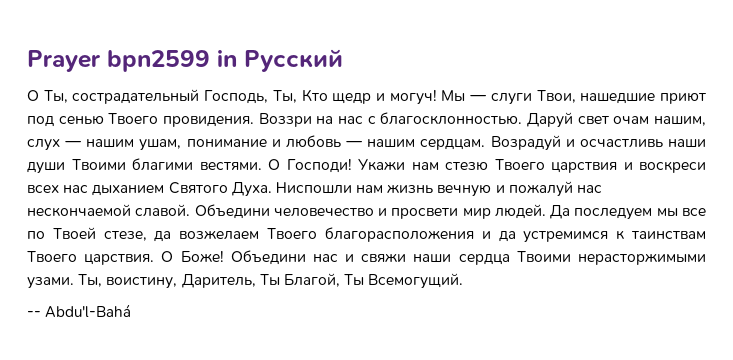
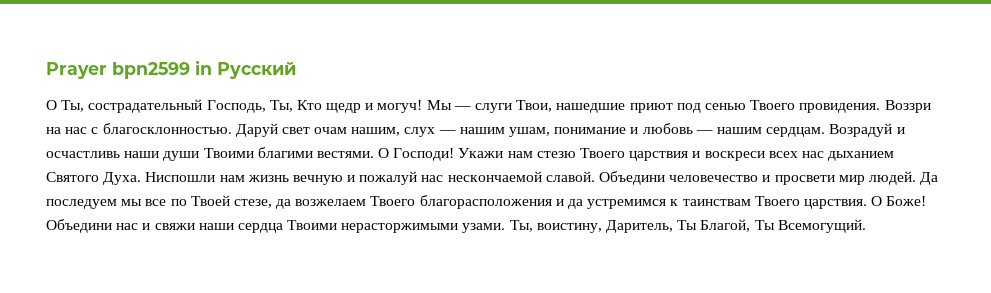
[27,304,132,318] // -- Abdu'l-Bahá -> (866, 226) none

